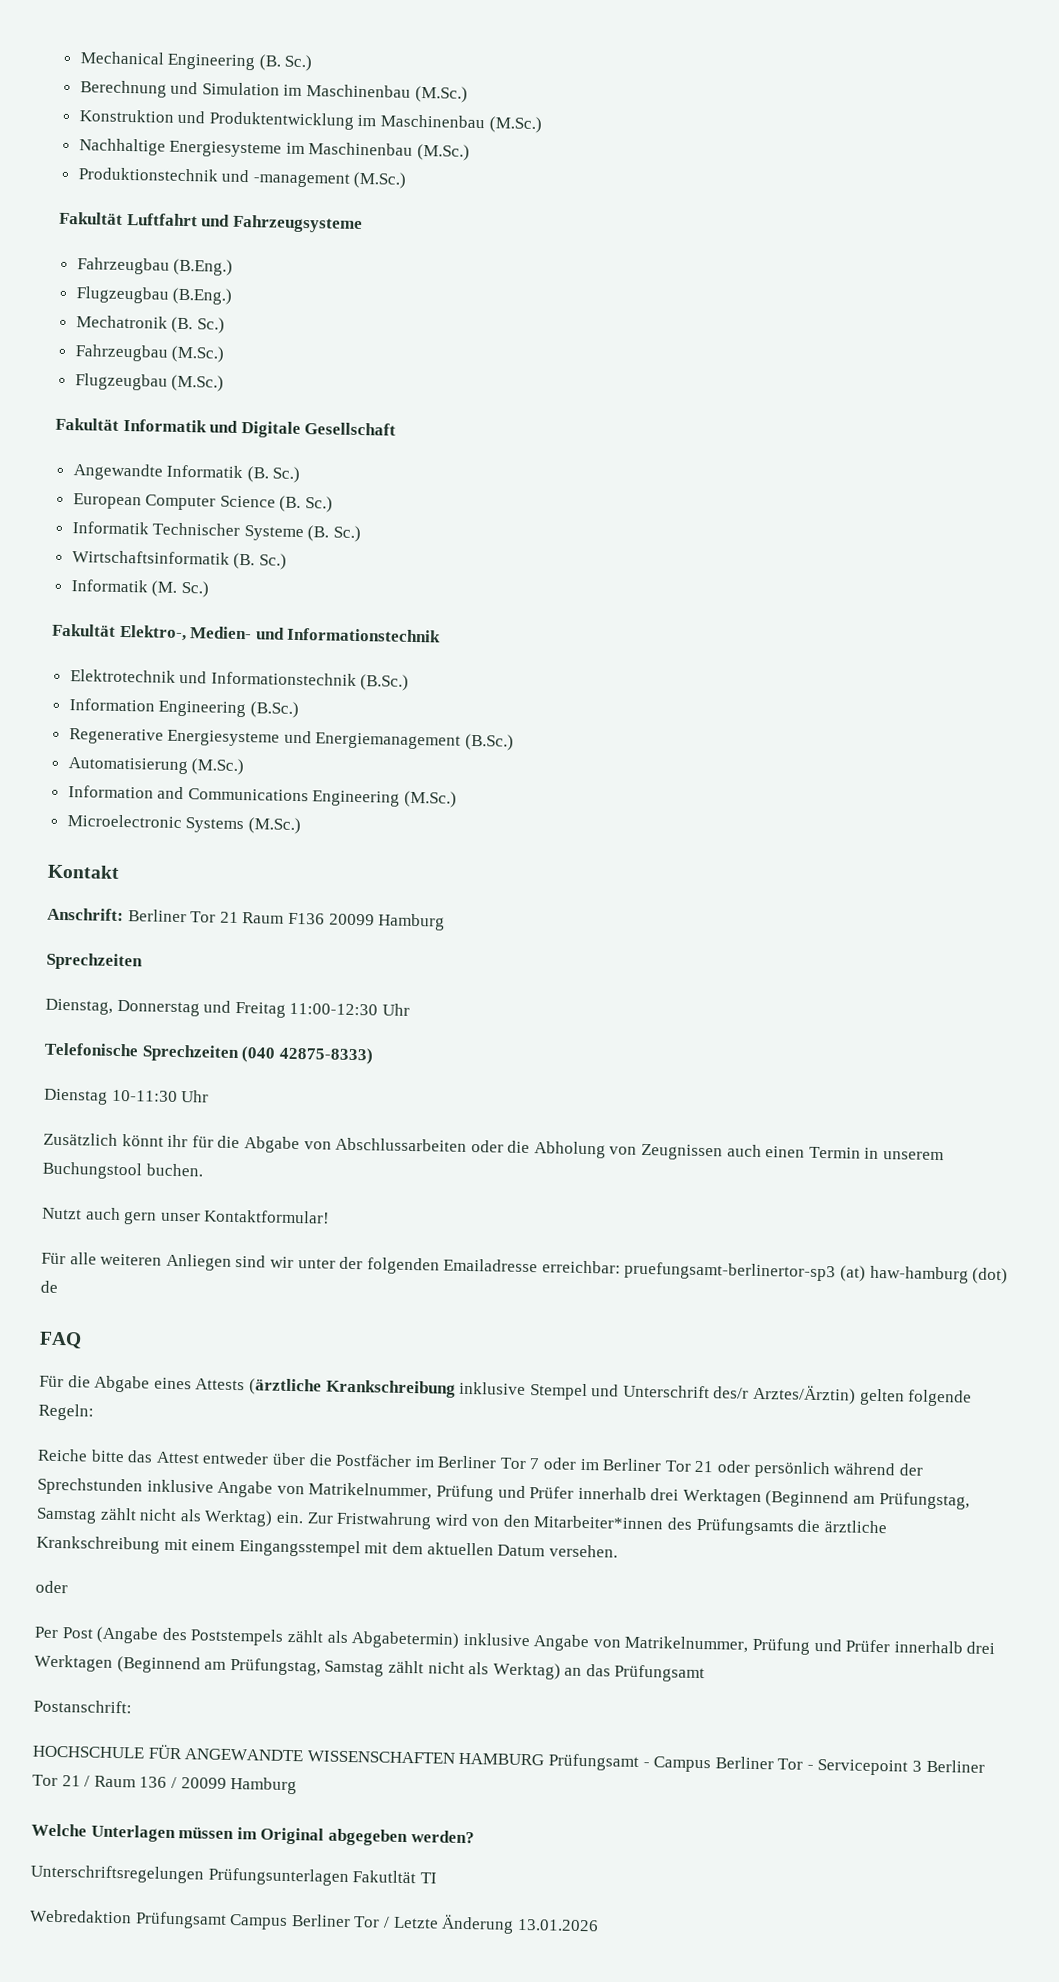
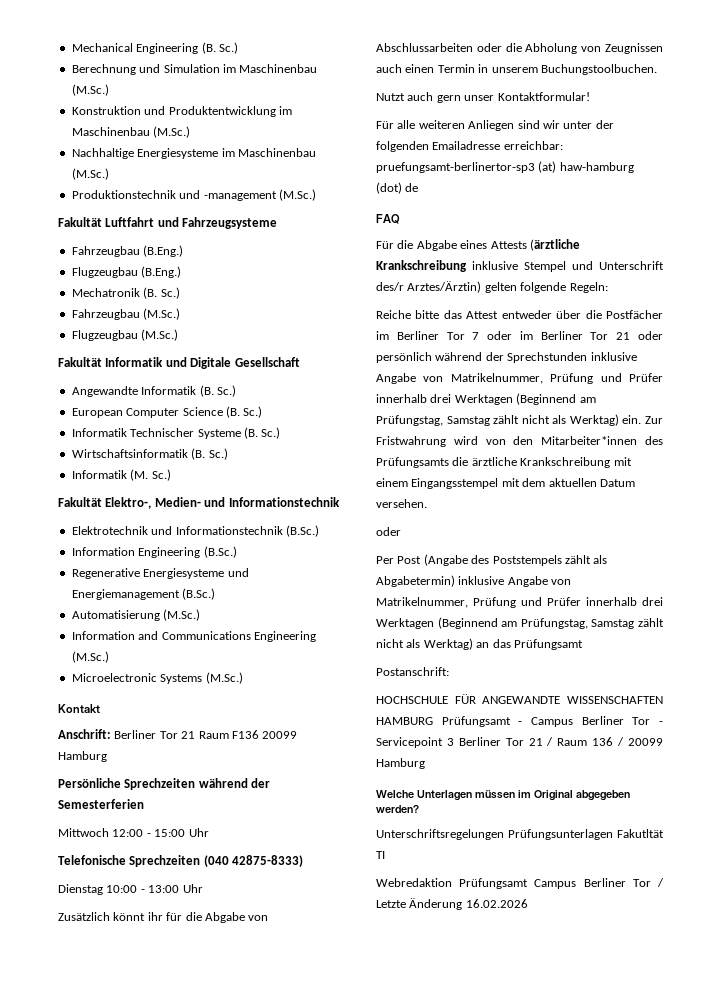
[46,952,143,971] [45,998,379,1018] Sprechzeiten // Dienstag, Donnerstag und Freitag 11:00-12:30 -> [58,778,271,790] [58,799,144,809] [58,828,186,837] Persönliche Sprechzeiten während der Semesterferien // Mittwoch 12:00 - 15:00
[111,1089,178,1102] 10-11:30 -> [106,885,180,893] 10:00 - 13:00
[42,1161,203,1180] Buchungstool buchen. -> [540,64,657,75] Buchungstoolbuchen.
[516,1918,599,1932] 13.01.2026 -> [465,899,528,908] 16.02.2026

